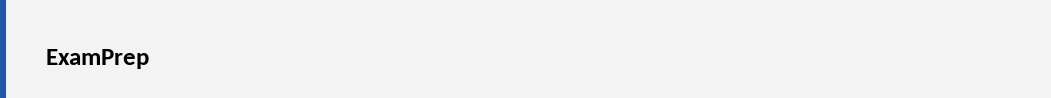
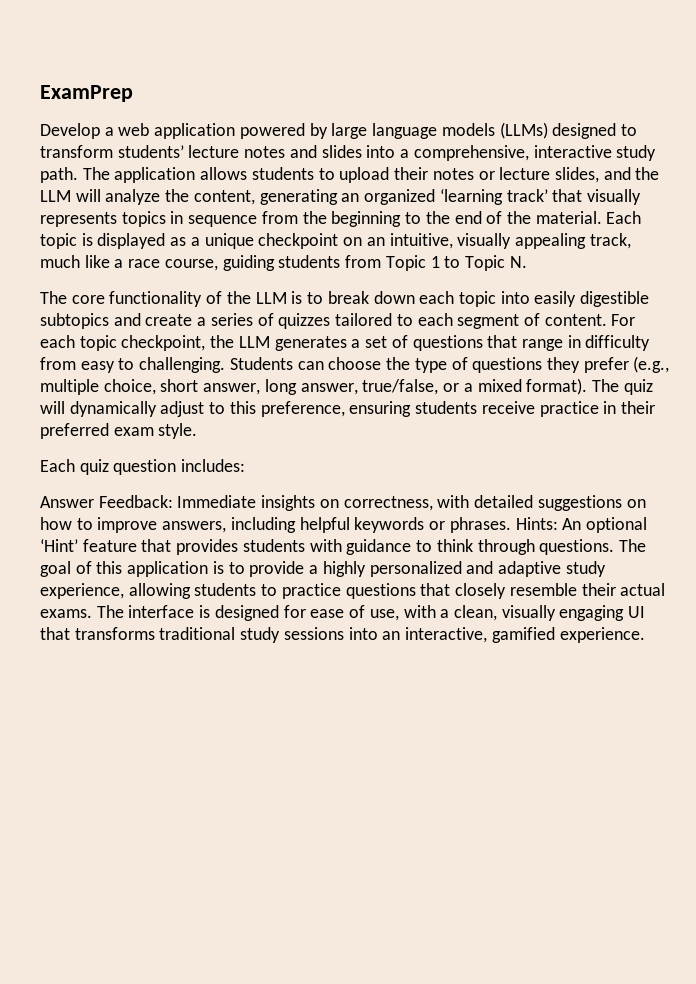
(149, 59) none -> [40,122,637,139] [40,145,657,161] [40,167,660,183] [40,189,641,205] [40,211,642,227] [40,233,631,249] [40,255,527,271] [40,291,650,307] [40,313,636,329] [40,335,651,351] [40,356,670,373] [40,378,653,395] [40,401,655,417] [40,423,198,439] [40,459,246,475] [40,495,646,511] [40,517,647,533] [40,539,646,555] [40,561,606,577] [40,583,666,599] [40,605,646,621] [40,627,645,643] // Develop a web application powered by large language models (LLMs) designed to transform students’ lecture notes and slides into a comprehensive, interactive study path. The application allows students to upload their notes or lecture slides, and the LLM will analyze the content, generating an organized ‘learning track’ that visually represents topics in sequence from the beginning to the end of the material. Each topic is displayed as a unique checkpoint on an intuitive, visually appealing track, much like a race course, guiding students from Topic 1 to Topic N. // The core functionality of the LLM is to break down each topic into easily digestible subtopics and create a series of quizzes tailored to each segment of content. For each topic checkpoint, the LLM generates a set of questions that range in difficulty from easy to challenging. Students can choose the type of questions they prefer (e.g., multiple choice, short answer, long answer, true/false, or a mixed format). The quiz will dynamically adjust to this preference, ensuring students receive practice in their preferred exam style. // Each quiz question includes: // Answer Feedback: Immediate insights on correctness, with detailed suggestions on how to improve answers, including helpful keywords or phrases. Hints: An optional ‘Hint’ feature that provides students with guidance to think through questions. The goal of this application is to provide a highly personalized and adaptive study experience, allowing students to practice questions that closely resemble their actual exams. The interface is designed for ease of use, with a clean, visually engaging UI that transforms traditional study sessions into an interactive, gamified experience.

